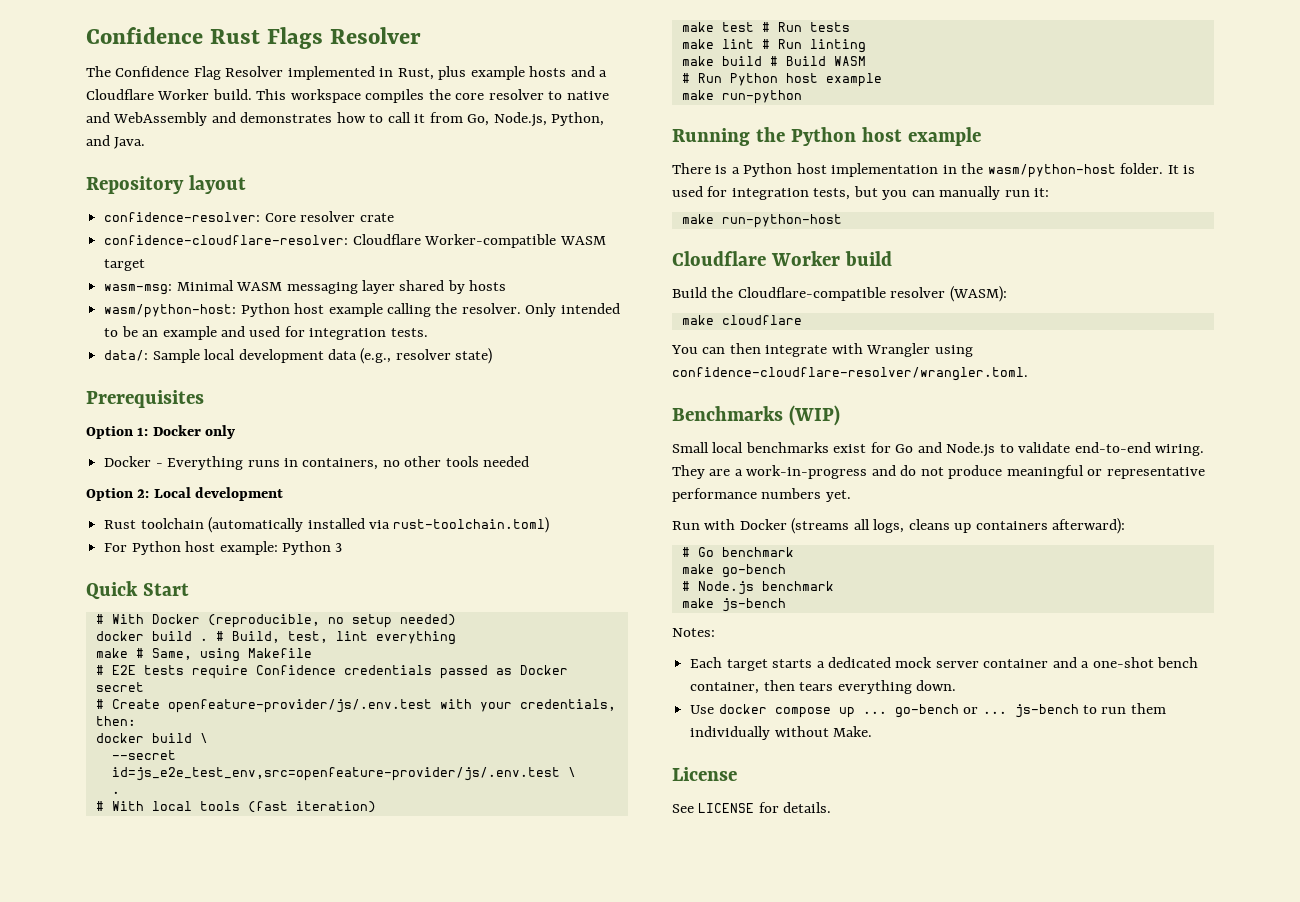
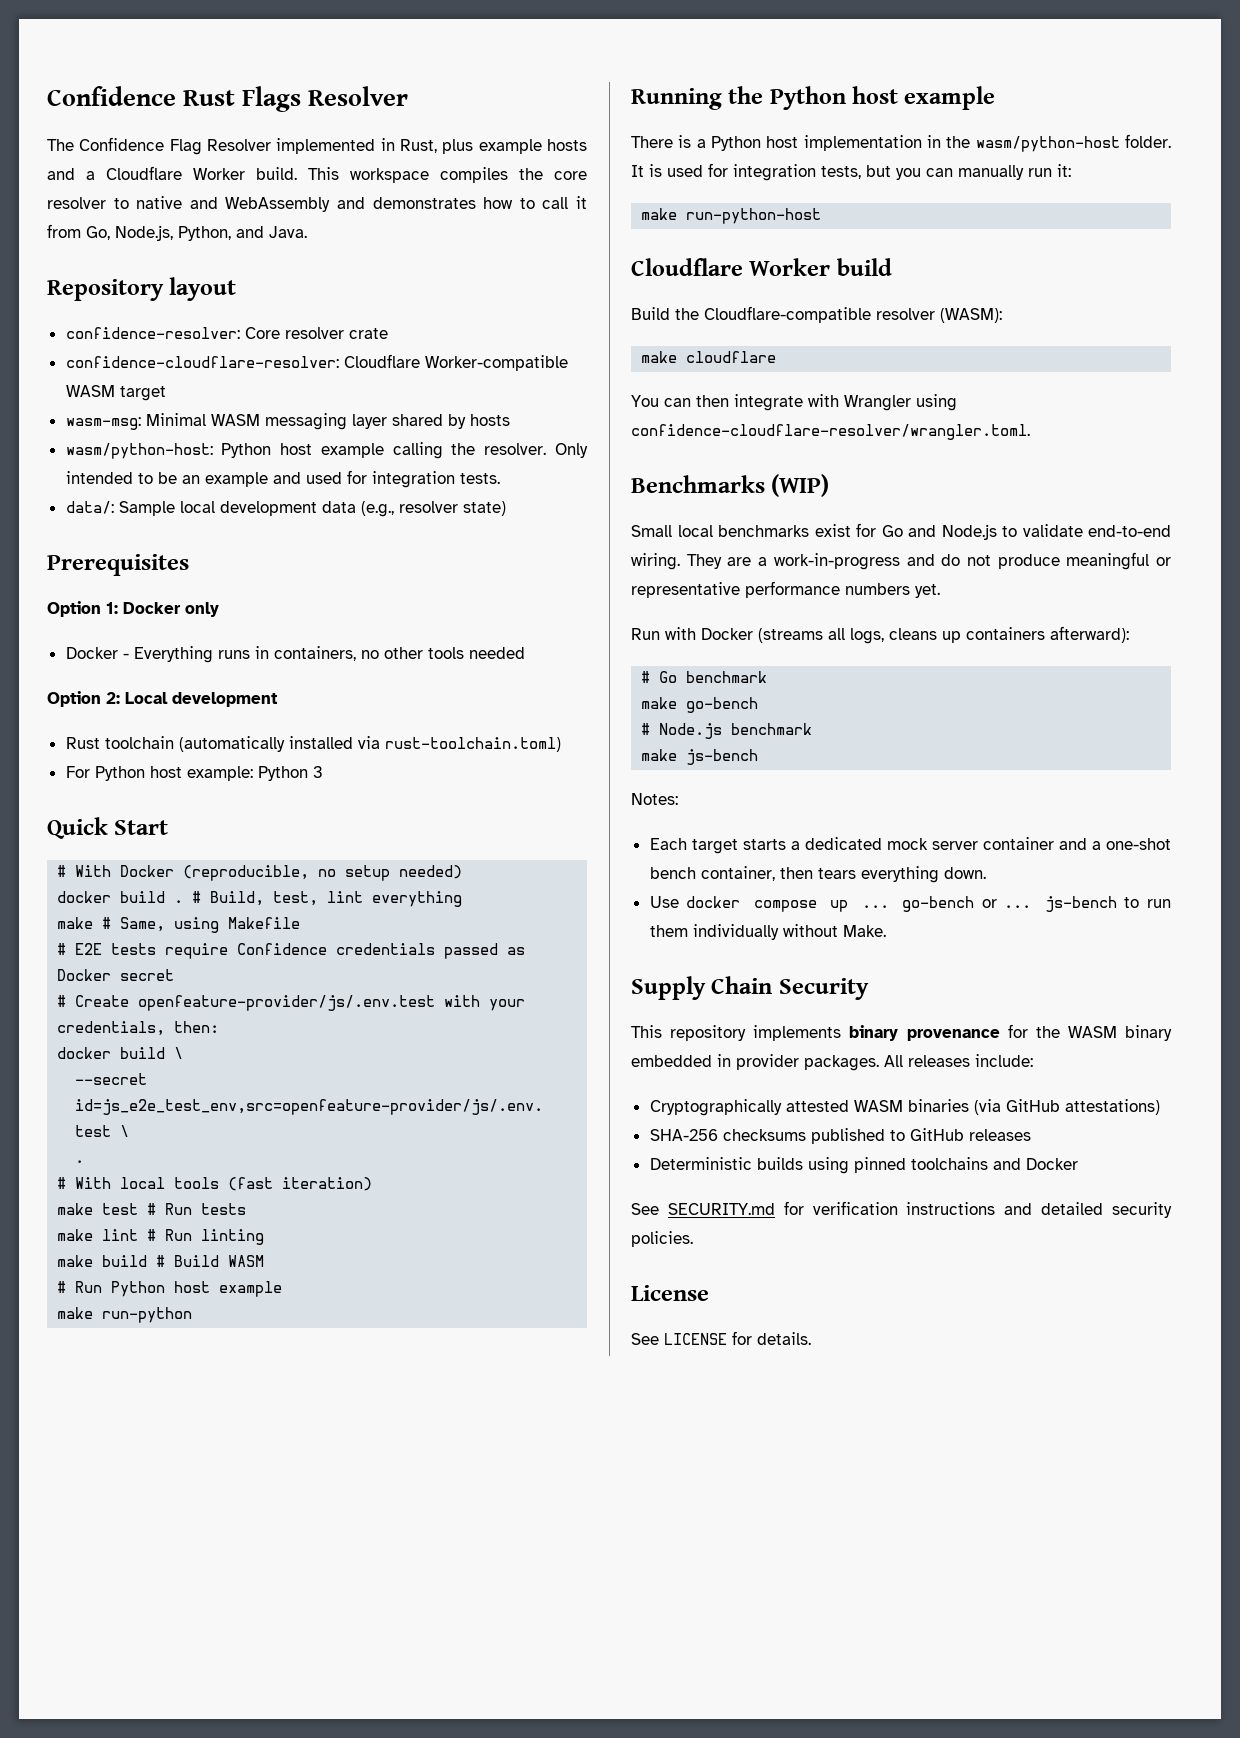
(873, 731) none -> [631,976,869,1000] [631,1024,1172,1041] [631,1054,1033,1071] [649,1099,1160,1116] [649,1128,1031,1144] [649,1157,1078,1174] [631,1201,1172,1218] [631,1231,693,1247] // Supply Chain Security // This repository implements binary provenance for the WASM binary embedded in provider packages. All releases include: // Cryptographically attested WASM binaries (via GitHub attestations) // SHA-256 checksums published to GitHub releases // Deterministic builds using pinned toolchains and Docker // See SECURITY.md for verification instructions and detailed security policies.

